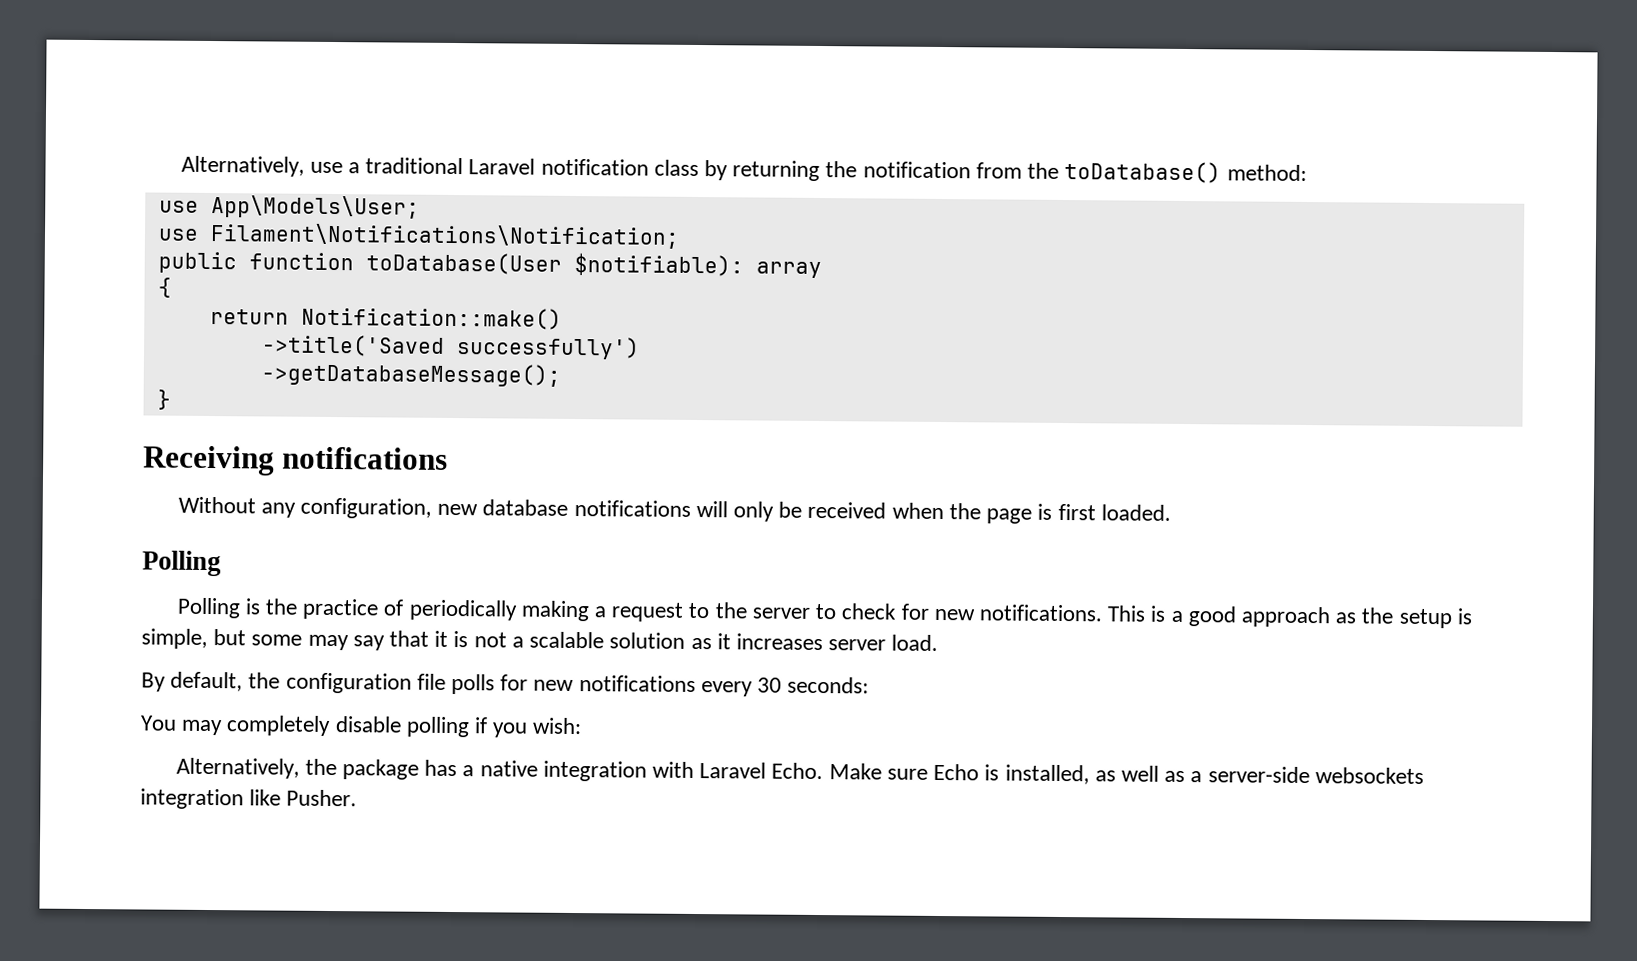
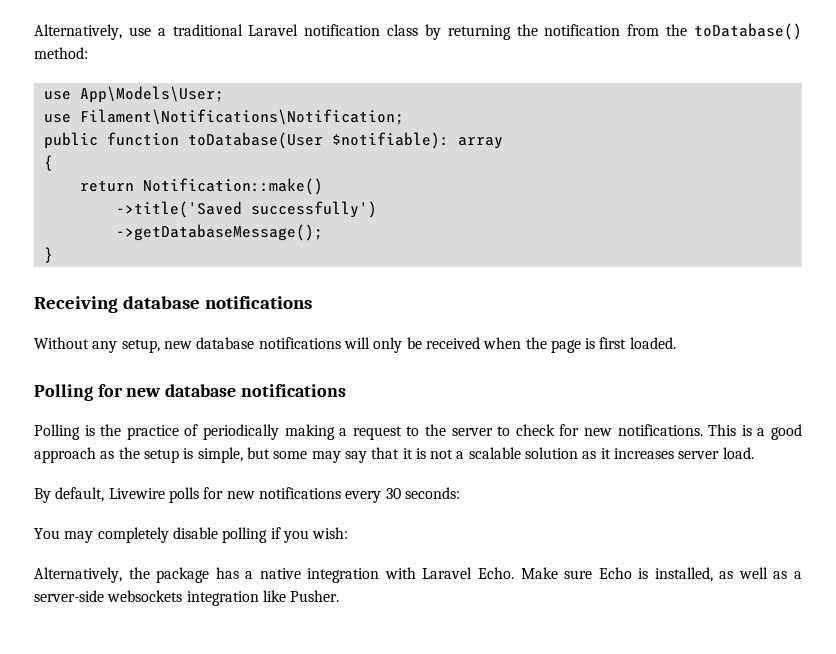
(275, 460) none -> [122,296,200,309] database
[300,497,433,519] configuration, -> [121,339,160,353] setup,
(221, 563) none -> [97,384,346,397] for new database notifications
[248,672,446,694] the configuration file -> [108,488,165,499] Livewire

